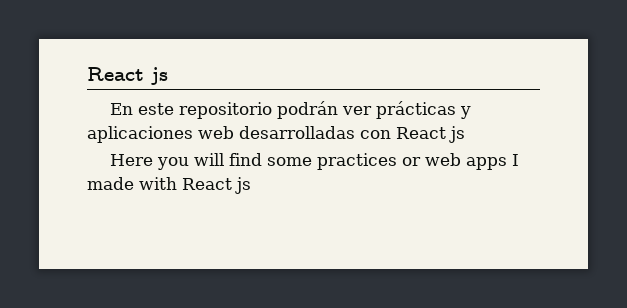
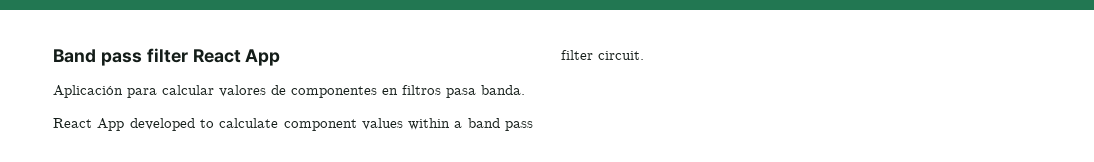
[87,67,168,85] [110,101,472,119] [87,126,465,143] [110,153,520,170] [87,177,251,194] React js // En este repositorio podrán ver prácticas y aplicaciones web desarrolladas con React js // Here you will find some practices or web apps I made with React js -> [53,48,281,66] [53,85,525,98] [53,118,533,131] [561,50,644,60] Band pass filter React App // Aplicación para calcular valores de componentes en filtros pasa banda. // React App developed to calculate component values within a band pass filter circuit.

